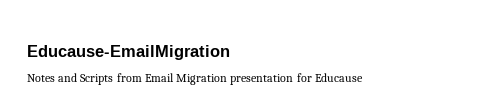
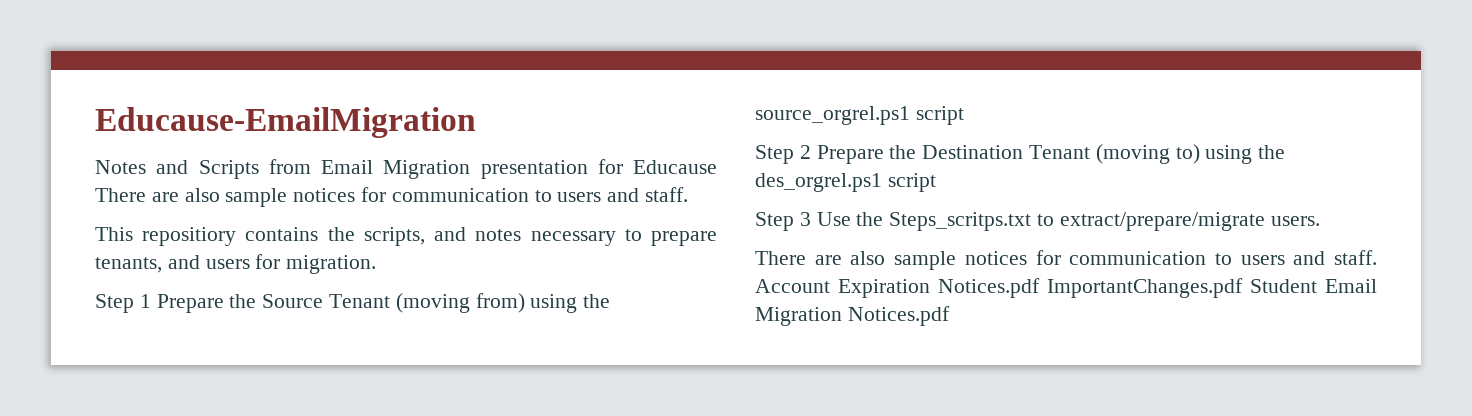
(363, 77) none -> [95,187,689,207] [95,227,717,246] [95,254,377,274] [95,293,611,313] [755,106,964,125] [755,144,1286,164] [755,173,936,192] [755,212,1320,231] [755,250,1377,270] [755,278,1377,298] [755,306,950,326] There are also sample notices for communication to users and staff. // This repositiory contains the scripts, and notes necessary to prepare tenants, and users for migration. // Step 1 Prepare the Source Tenant (moving from) using the source_orgrel.ps1 script // Step 2 Prepare the Destination Tenant (moving to) using the des_orgrel.ps1 script // Step 3 Use the Steps_scritps.txt to extract/prepare/migrate users. // There are also sample notices for communication to users and staff. Account Expiration Notices.pdf ImportantChanges.pdf Student Email Migration Notices.pdf

